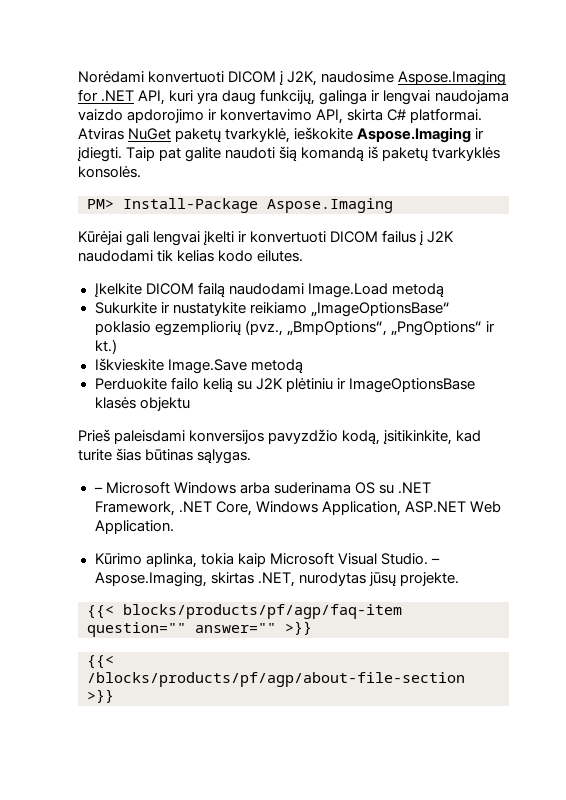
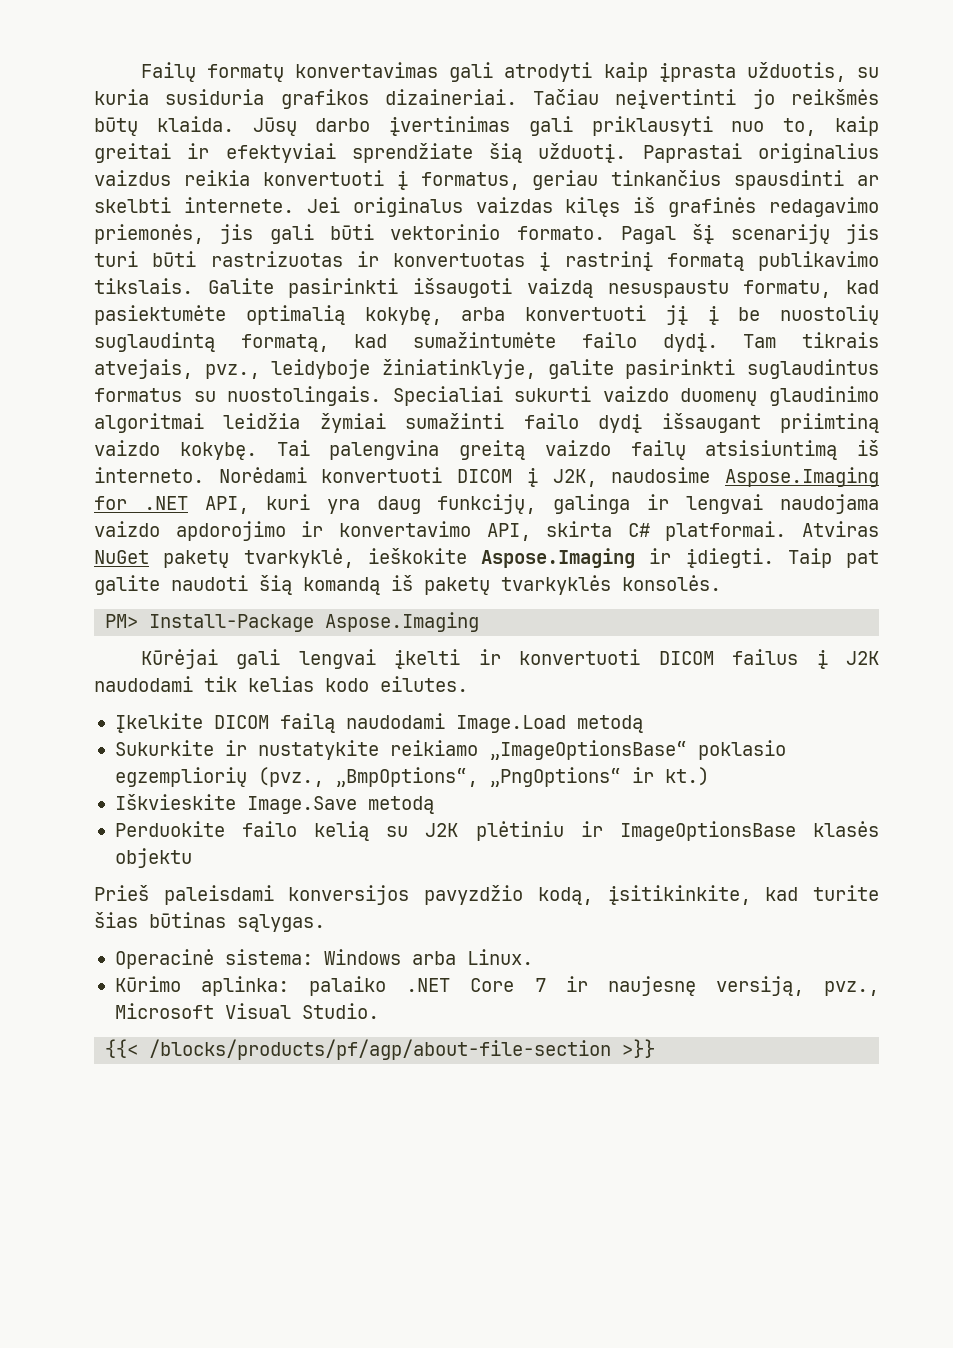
(78, 77) none -> [140,62,879,82] [94,89,880,109] [94,116,880,136] [94,143,879,163] [94,170,879,190] [94,197,879,217] [94,224,880,244] [94,251,879,271] [94,278,879,298] [94,305,879,325] [94,332,879,352] [94,359,879,379] [94,386,879,406] [94,413,880,433] [94,440,879,460] [94,467,204,483] Failų formatų konvertavimas gali atrodyti kaip įprasta užduotis, su kuria susiduria grafikos dizaineriai. Tačiau neįvertinti jo reikšmės būtų klaida. Jūsų darbo įvertinimas gali priklausyti nuo to, kaip greitai ir efektyviai sprendžiate šią užduotį. Paprastai originalius vaizdus reikia konvertuoti į formatus, geriau tinkančius spausdinti ar skelbti internete. Jei originalus vaizdas kilęs iš grafinės redagavimo priemonės, jis gali būti vektorinio formato. Pagal šį scenarijų jis turi būti rastrizuotas ir konvertuotas į rastrinį formatą publikavimo tikslais. Galite pasirinkti išsaugoti vaizdą nesuspaustu formatu, kad pasiektumėte optimalią kokybę, arba konvertuoti jį į be nuostolių suglaudintą formatą, kad sumažintumėte failo dydį. Tam tikrais atvejais, pvz., leidyboje žiniatinklyje, galite pasirinkti suglaudintus formatus su nuostolingais. Specialiai sukurti vaizdo duomenų glaudinimo algoritmai leidžia žymiai sumažinti failo dydį išsaugant priimtiną vaizdo kokybę. Tai palengvina greitą vaizdo failų atsisiuntimą iš interneto.
[93,481,431,494] [94,501,501,516] [94,520,174,534] [94,552,440,568] [94,572,459,587] [87,604,402,619] [87,621,312,637] – Microsoft Windows arba suderinama OS su .NET Framework, .NET Core, Windows Application, ASP.NET Web Application. // Kūrimo aplinka, tokia kaip Microsoft Visual Studio. – Aspose.Imaging, skirtas .NET, nurodytas jūsų projekte. // {{< blocks/products/pf/agp/faq-item question="" answer="" >}} -> [114,949,533,969] [114,976,880,996] [114,1003,379,1019] Operacinė sistema: Windows arba Linux. // Kūrimo aplinka: palaiko .NET Core 7 ir naujesnę versiją, pvz., Microsoft Visual Studio.

